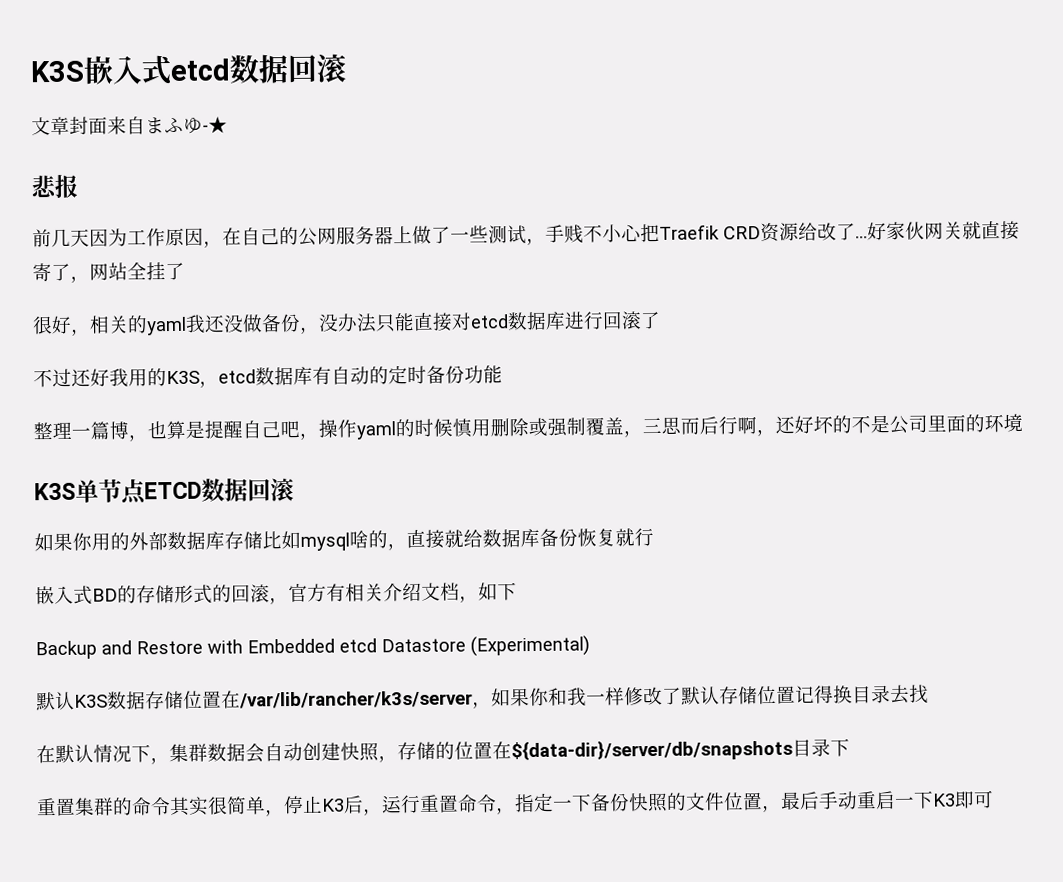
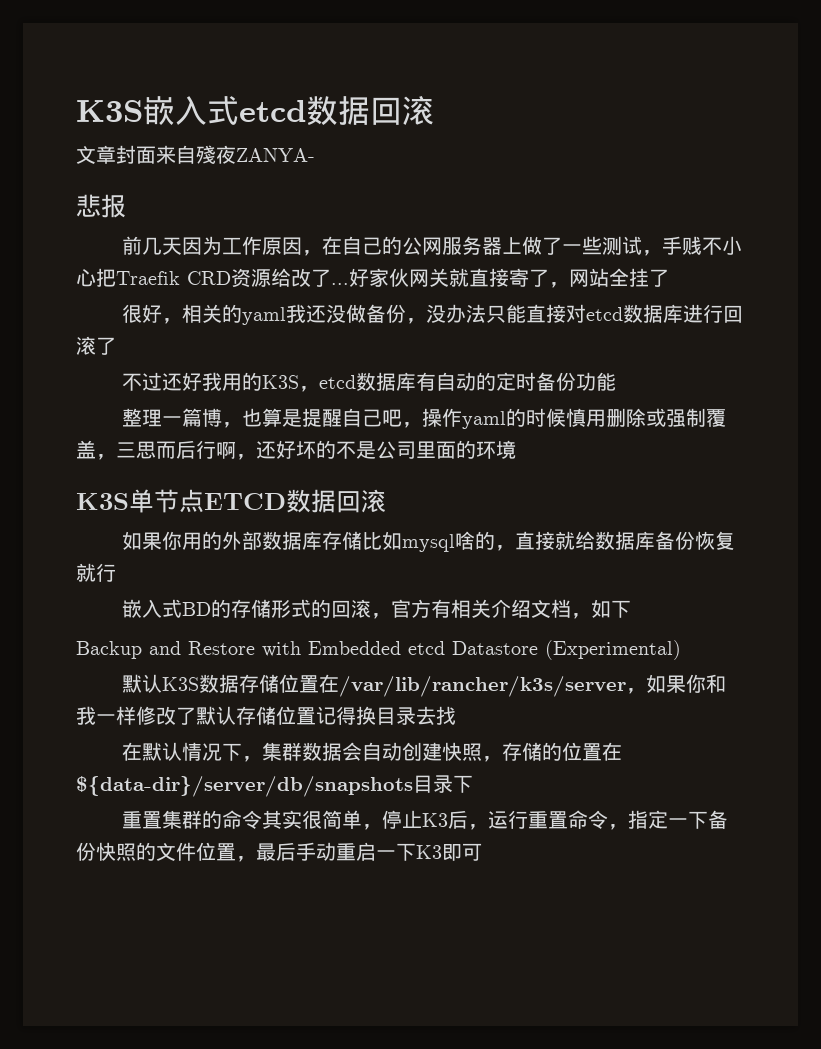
[145,116,228,135] まふゆ-★ -> [196,145,315,164] 殘夜ZANYA-

